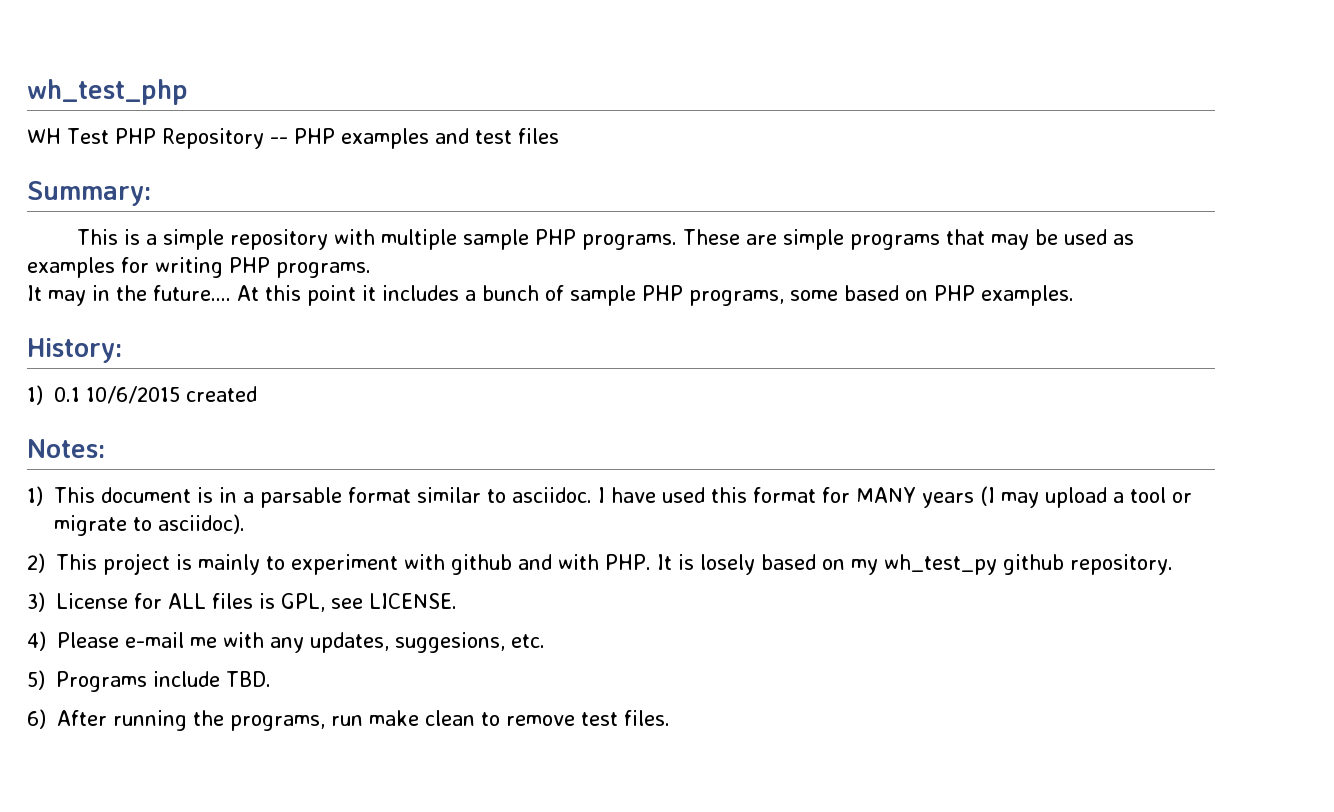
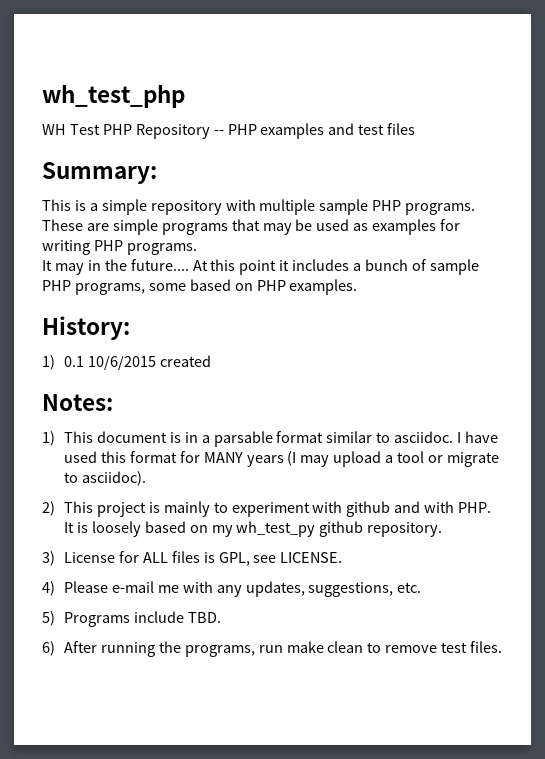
[699,554,755,575] losely -> [91,521,141,537] loosely
[395,632,505,653] suggesions, -> [308,582,394,597] suggestions,

